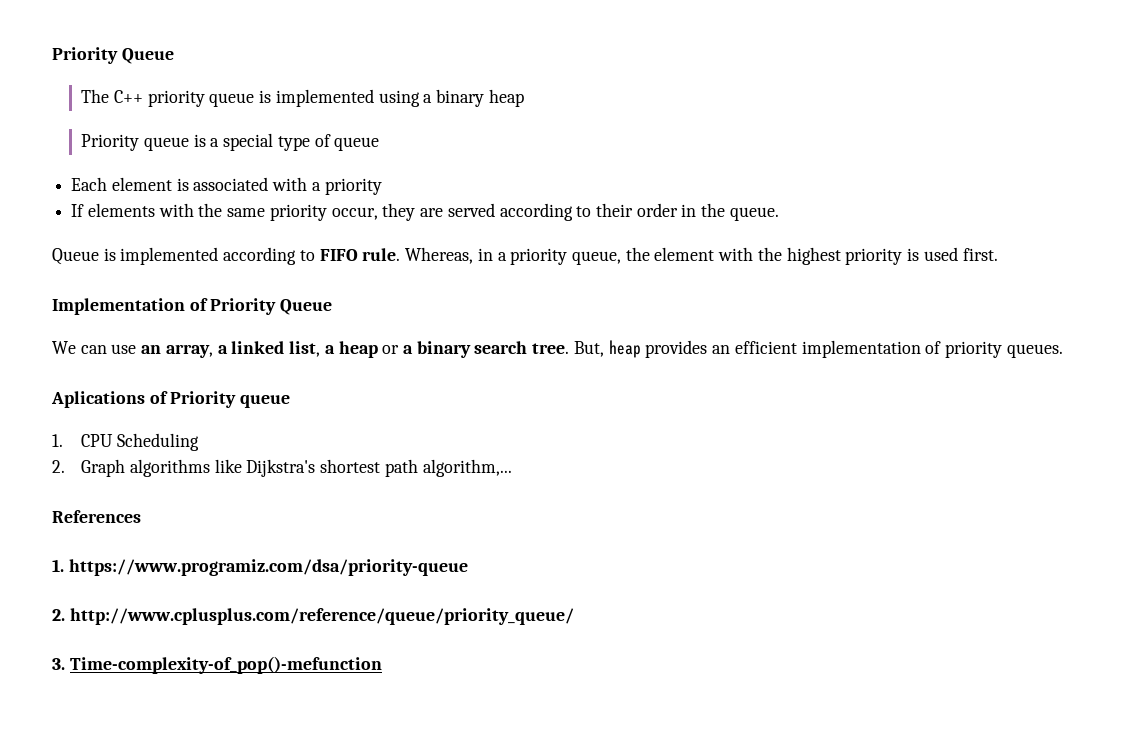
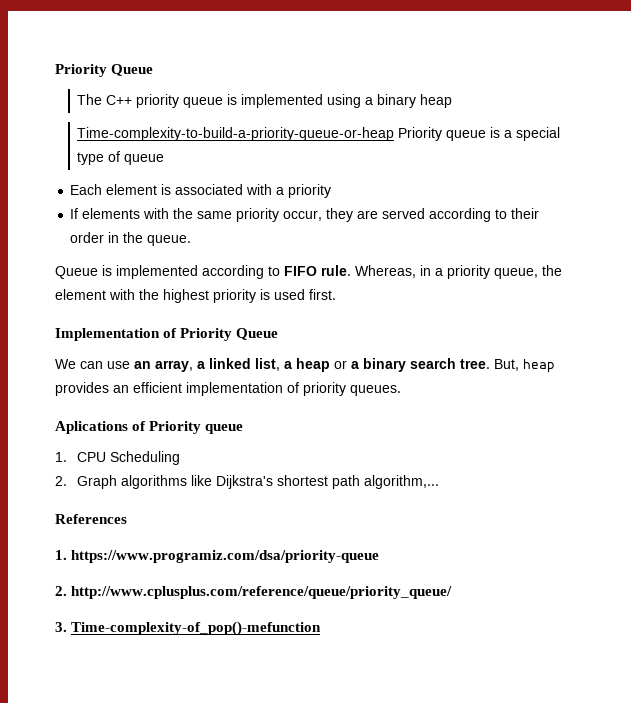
(524, 98) none -> [77,127,395,141] Time-complexity-to-build-a-priority-queue-or-heap

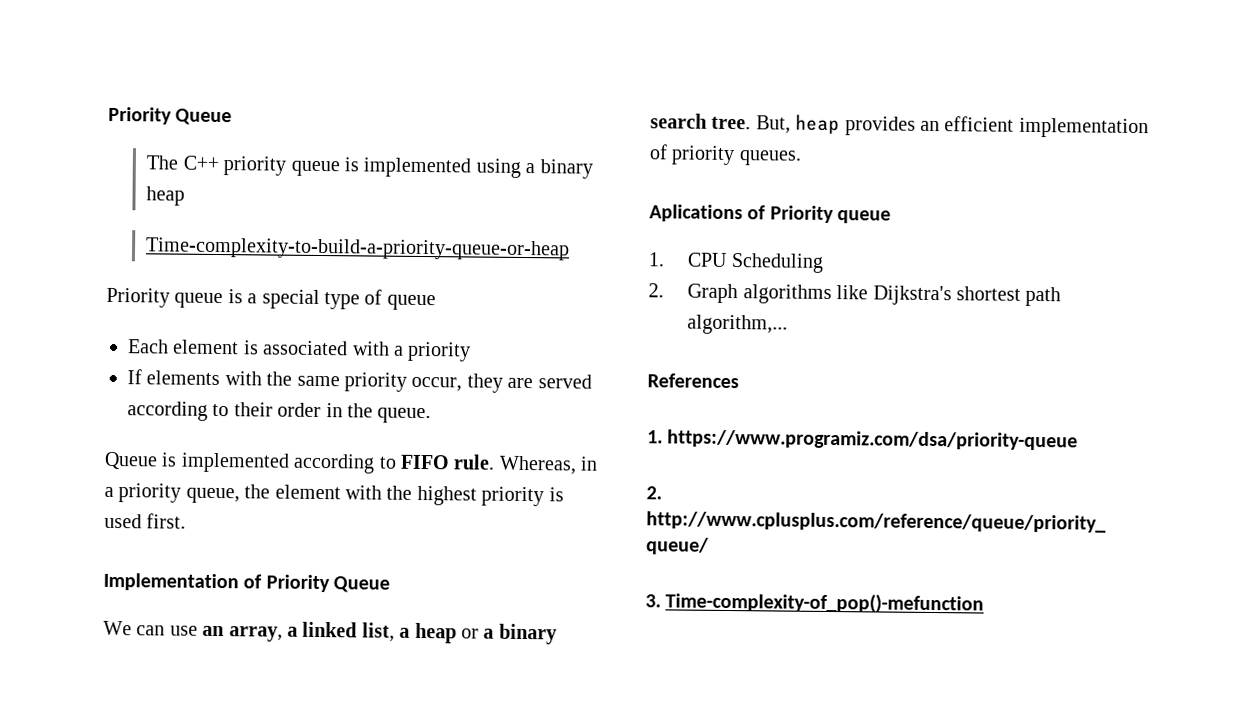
(395, 134) none -> (571, 249) //

